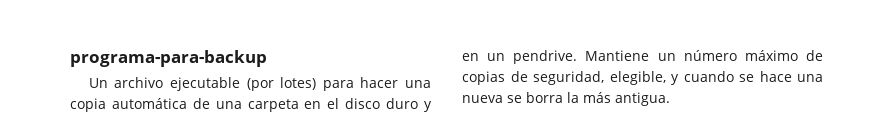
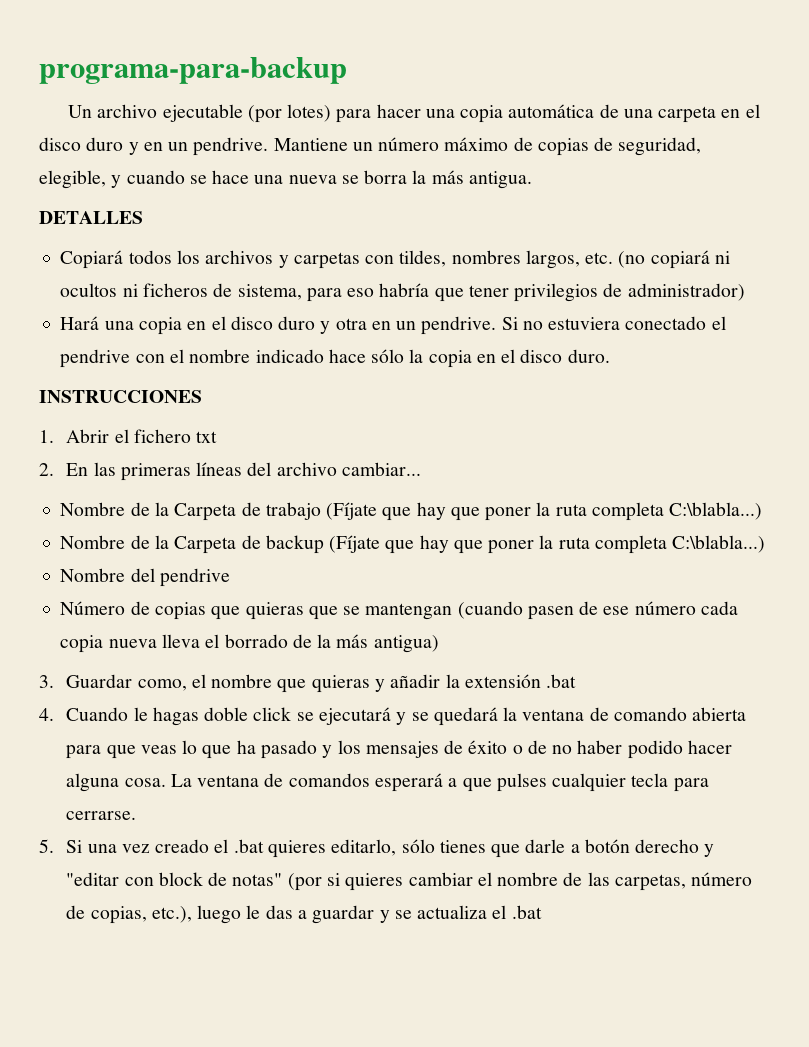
(670, 99) none -> [39,211,143,224] [60,250,730,269] [60,283,745,302] [60,316,726,335] [60,349,610,368] [39,390,202,403] [39,429,218,443] [39,462,421,481] [60,502,763,521] [60,535,766,554] [60,568,230,587] [60,601,738,620] [60,634,439,653] [39,674,577,693] [39,707,747,726] [66,740,732,759] [66,773,709,792] [66,811,137,820] [39,839,715,858] [66,872,753,891] [66,905,542,924] // DETALLES // Copiará todos los archivos y carpetas con tildes, nombres largos, etc. (no copiará ni ocultos ni ficheros de sistema, para eso habría que tener privilegios de administrador) // Hará una copia en el disco duro y otra en un pendrive. Si no estuviera conectado el pendrive con el nombre indicado hace sólo la copia en el disco duro. // INSTRUCCIONES // 1. Abrir el fichero txt // 2. En las primeras líneas del archivo cambiar... // Nombre de la Carpeta de trabajo (Fíjate que hay que poner la ruta completa C:\blabla...) // Nombre de la Carpeta de backup (Fíjate que hay que poner la ruta completa C:\blabla...) // Nombre del pendrive // Número de copias que quieras que se mantengan (cuando pasen de ese número cada copia nueva lleva el borrado de la más antigua) // 3. Guardar como, el nombre que quieras y añadir la extensión .bat // 4. Cuando le hagas doble click se ejecutará y se quedará la ventana de comando abierta para que veas lo que ha pasado y los mensajes de éxito o de no haber podido hacer alguna cosa. La ventana de comandos esperará a que pulses cualquier tecla para cerrarse. // 5. Si una vez creado el .bat quieres editarlo, sólo tienes que darle a botón derecho y "editar con block de notas" (por si quieres cambiar el nombre de las carpetas, número de copias, etc.), luego le das a guardar y se actualiza el .bat

